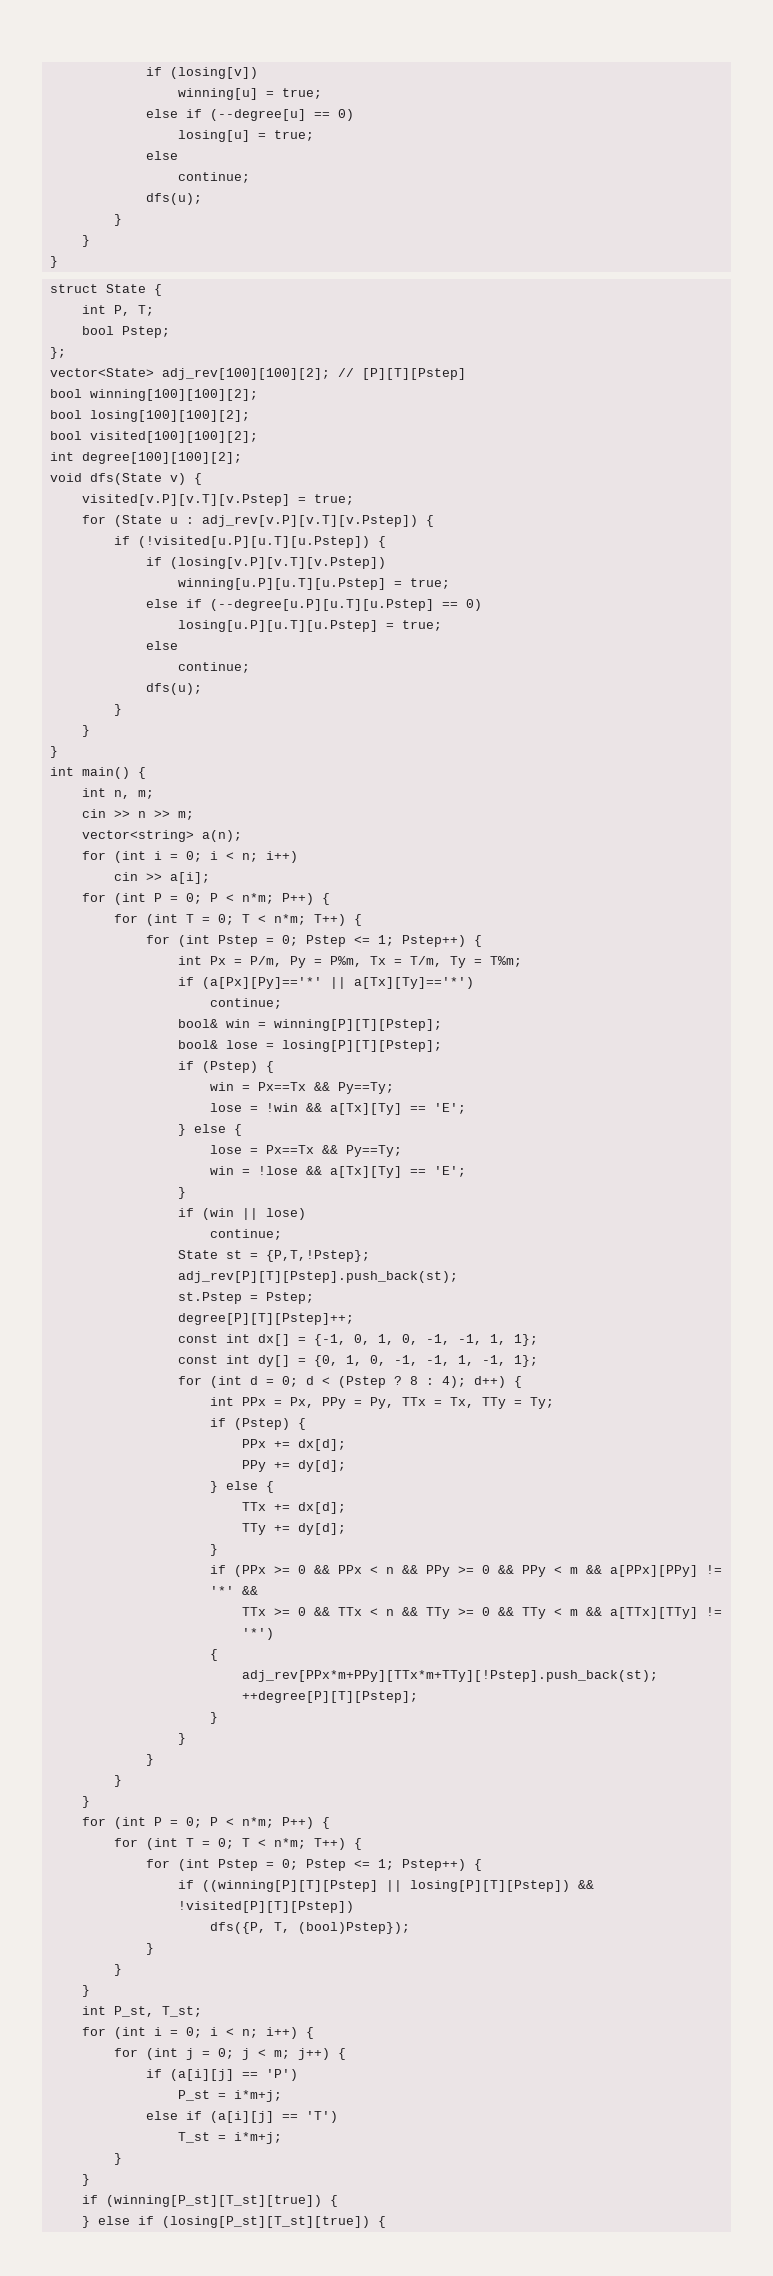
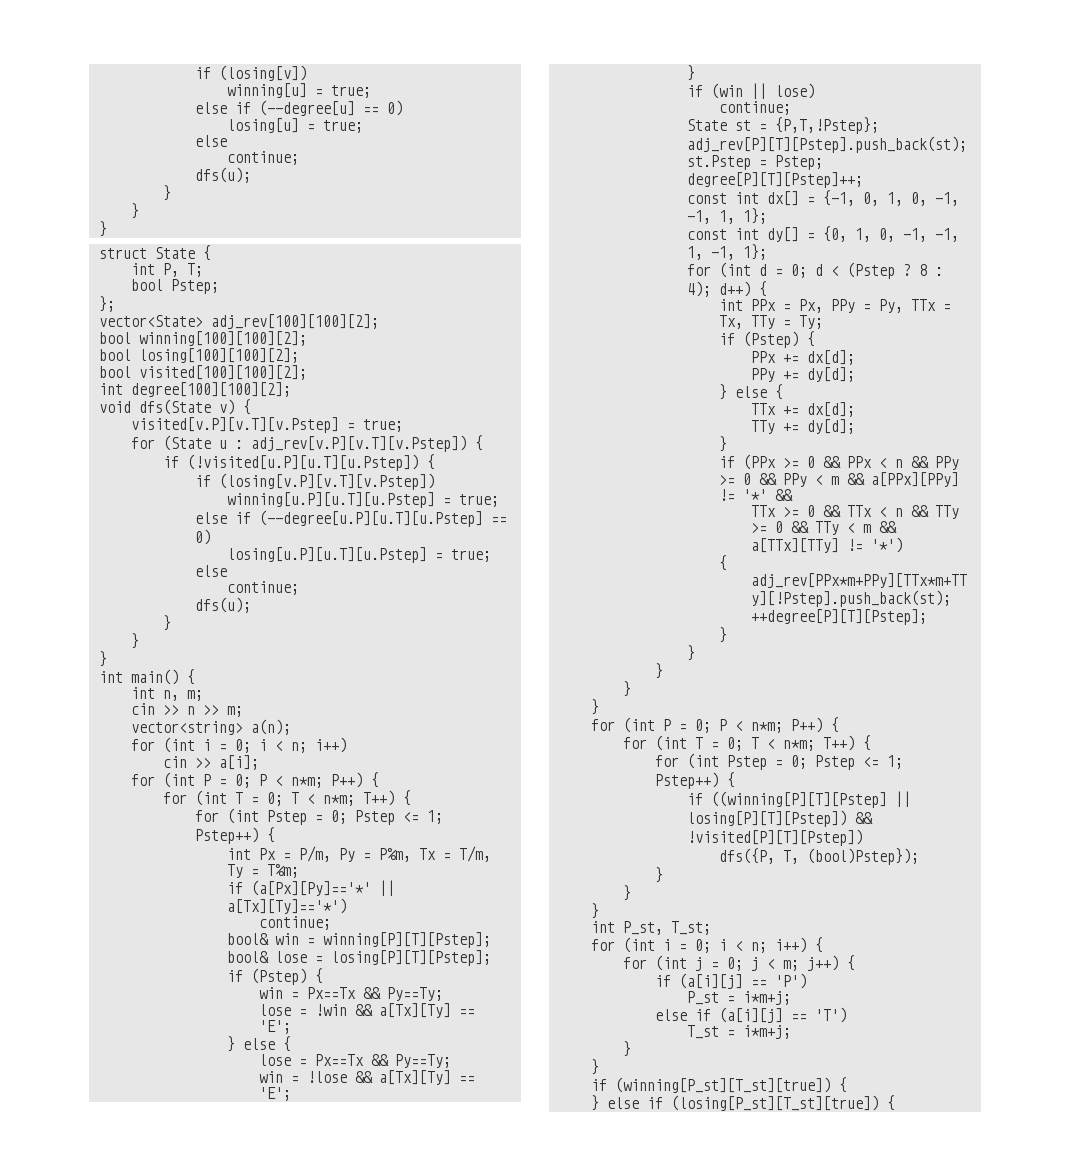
[337,368,466,380] // [P][T][Pstep] -> (380, 321) none

